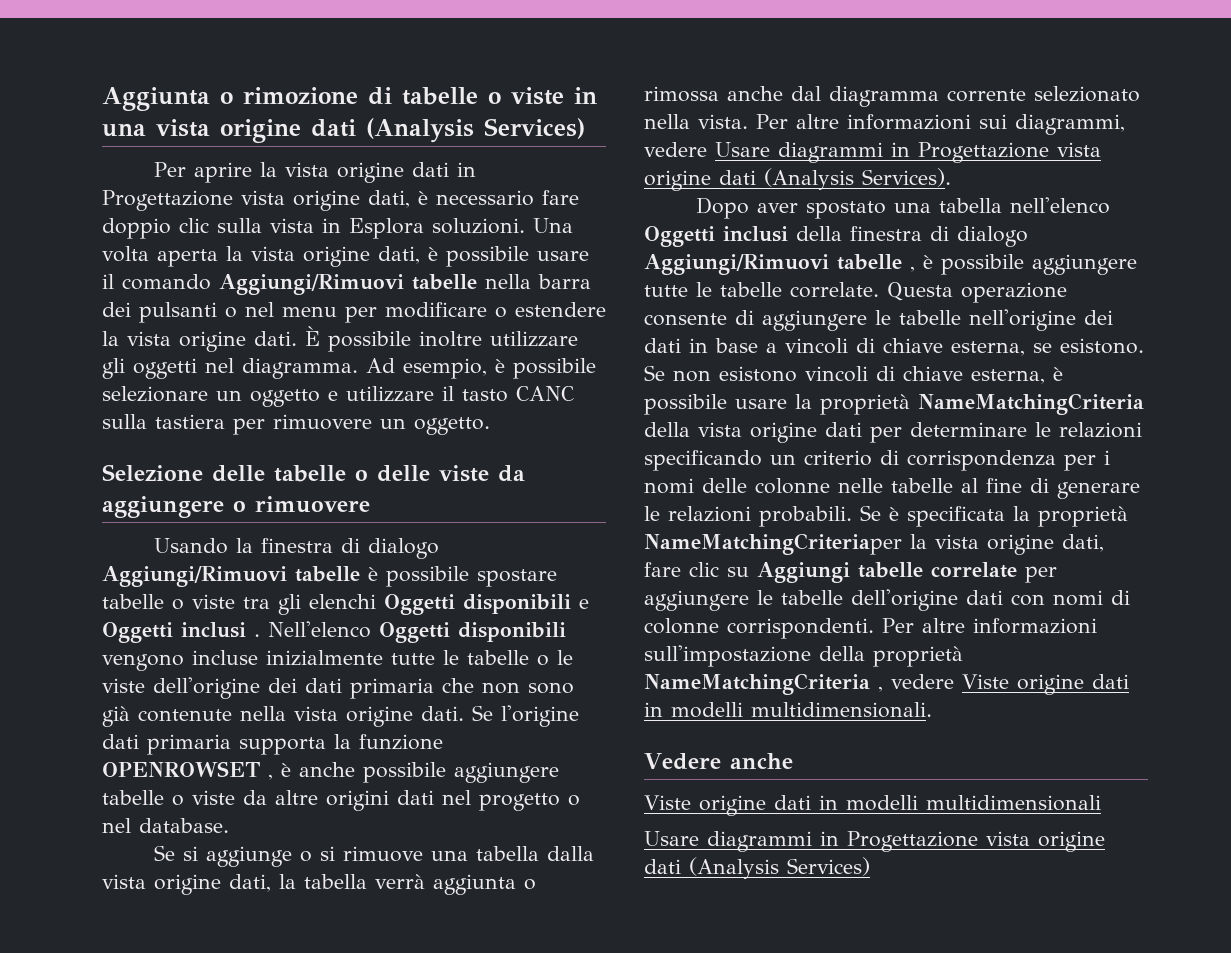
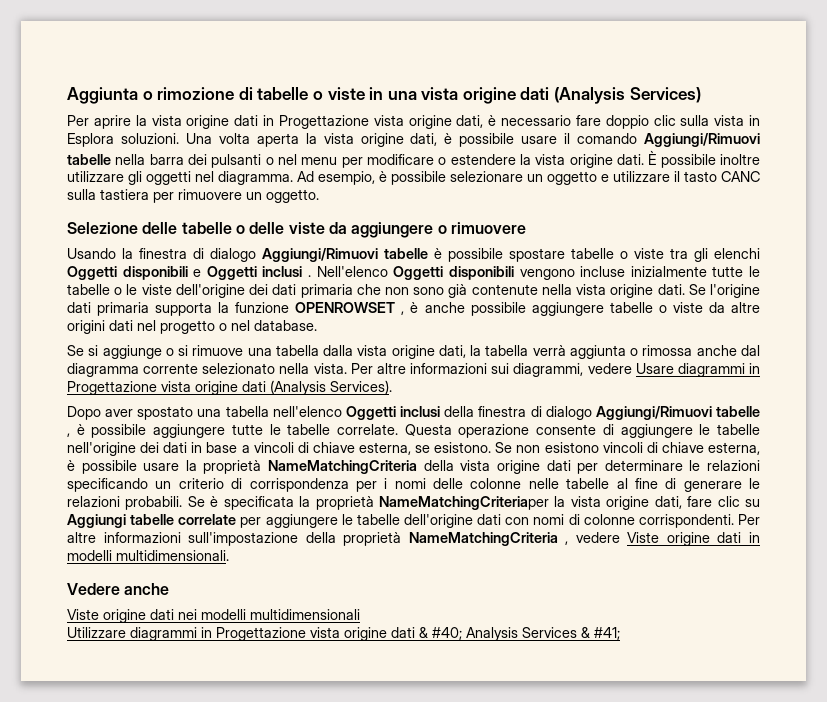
[818,795,838,810] in -> [178,609,197,620] nei
[644,831,1105,852] [644,857,870,879] Usare diagrammi in Progettazione vista origine dati (Analysis Services) -> [67,627,620,641] Utilizzare diagrammi in Progettazione vista origine dati & #40; Analysis Services & #41;

